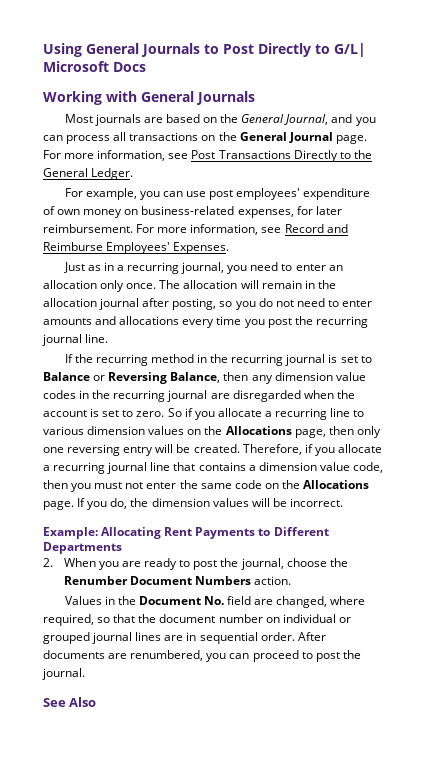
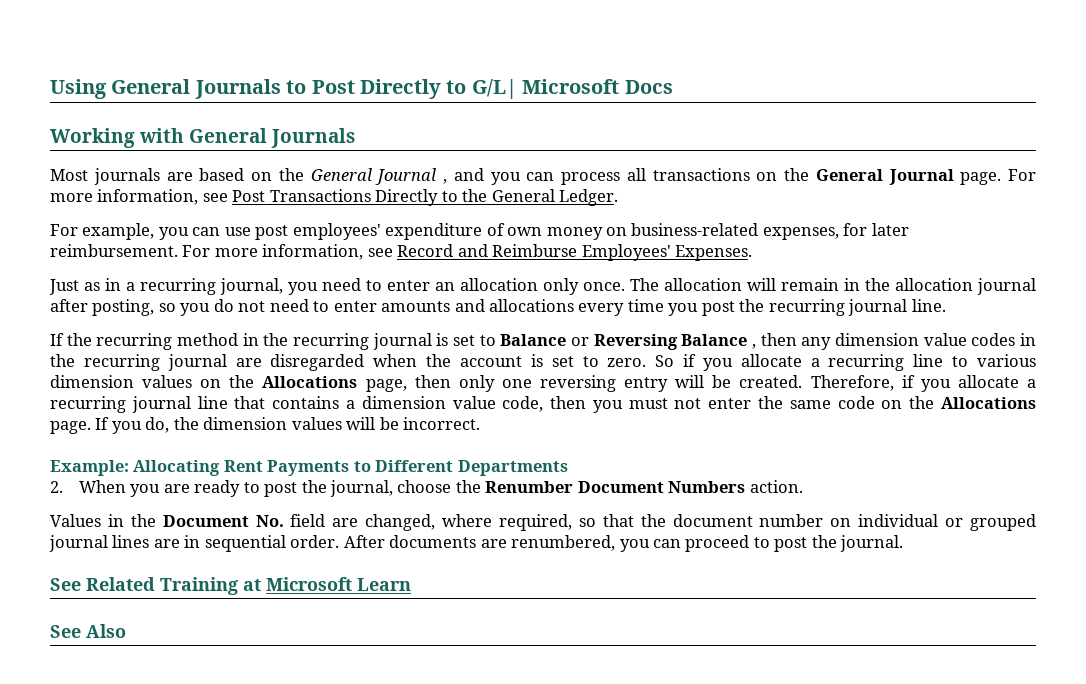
[284,114,329,125] Journal, -> [375,168,447,185] Journal ,
[170,372,221,383] Balance, -> [681,334,756,349] Balance ,
(85, 674) none -> [50,577,411,595] // See Related Training at Microsoft Learn

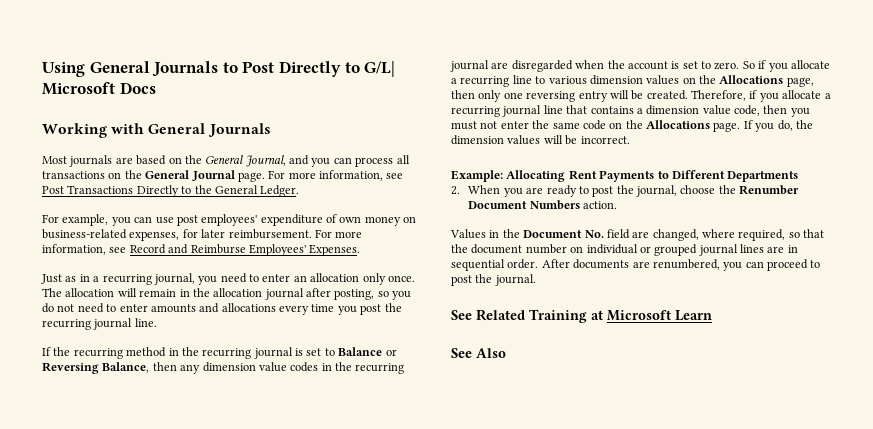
[375,168,447,185] Journal , -> [245,155,286,167] Journal,
[681,334,756,349] Balance , -> [102,362,150,373] Balance,

